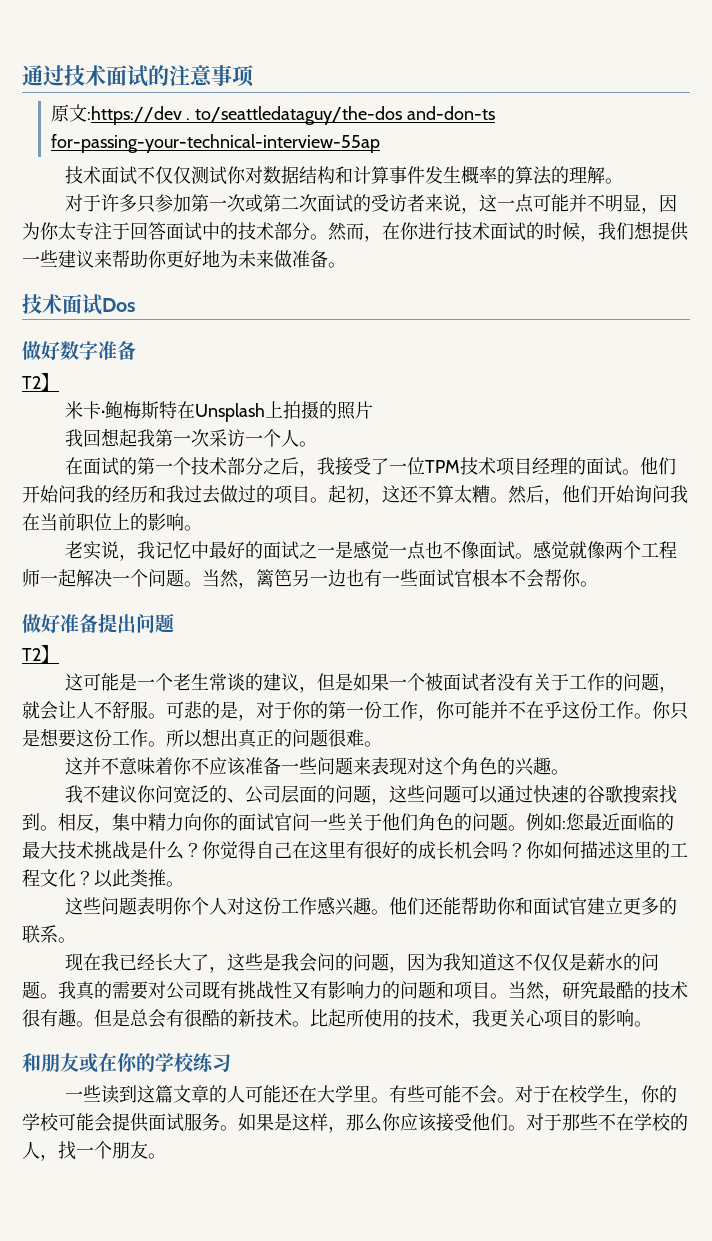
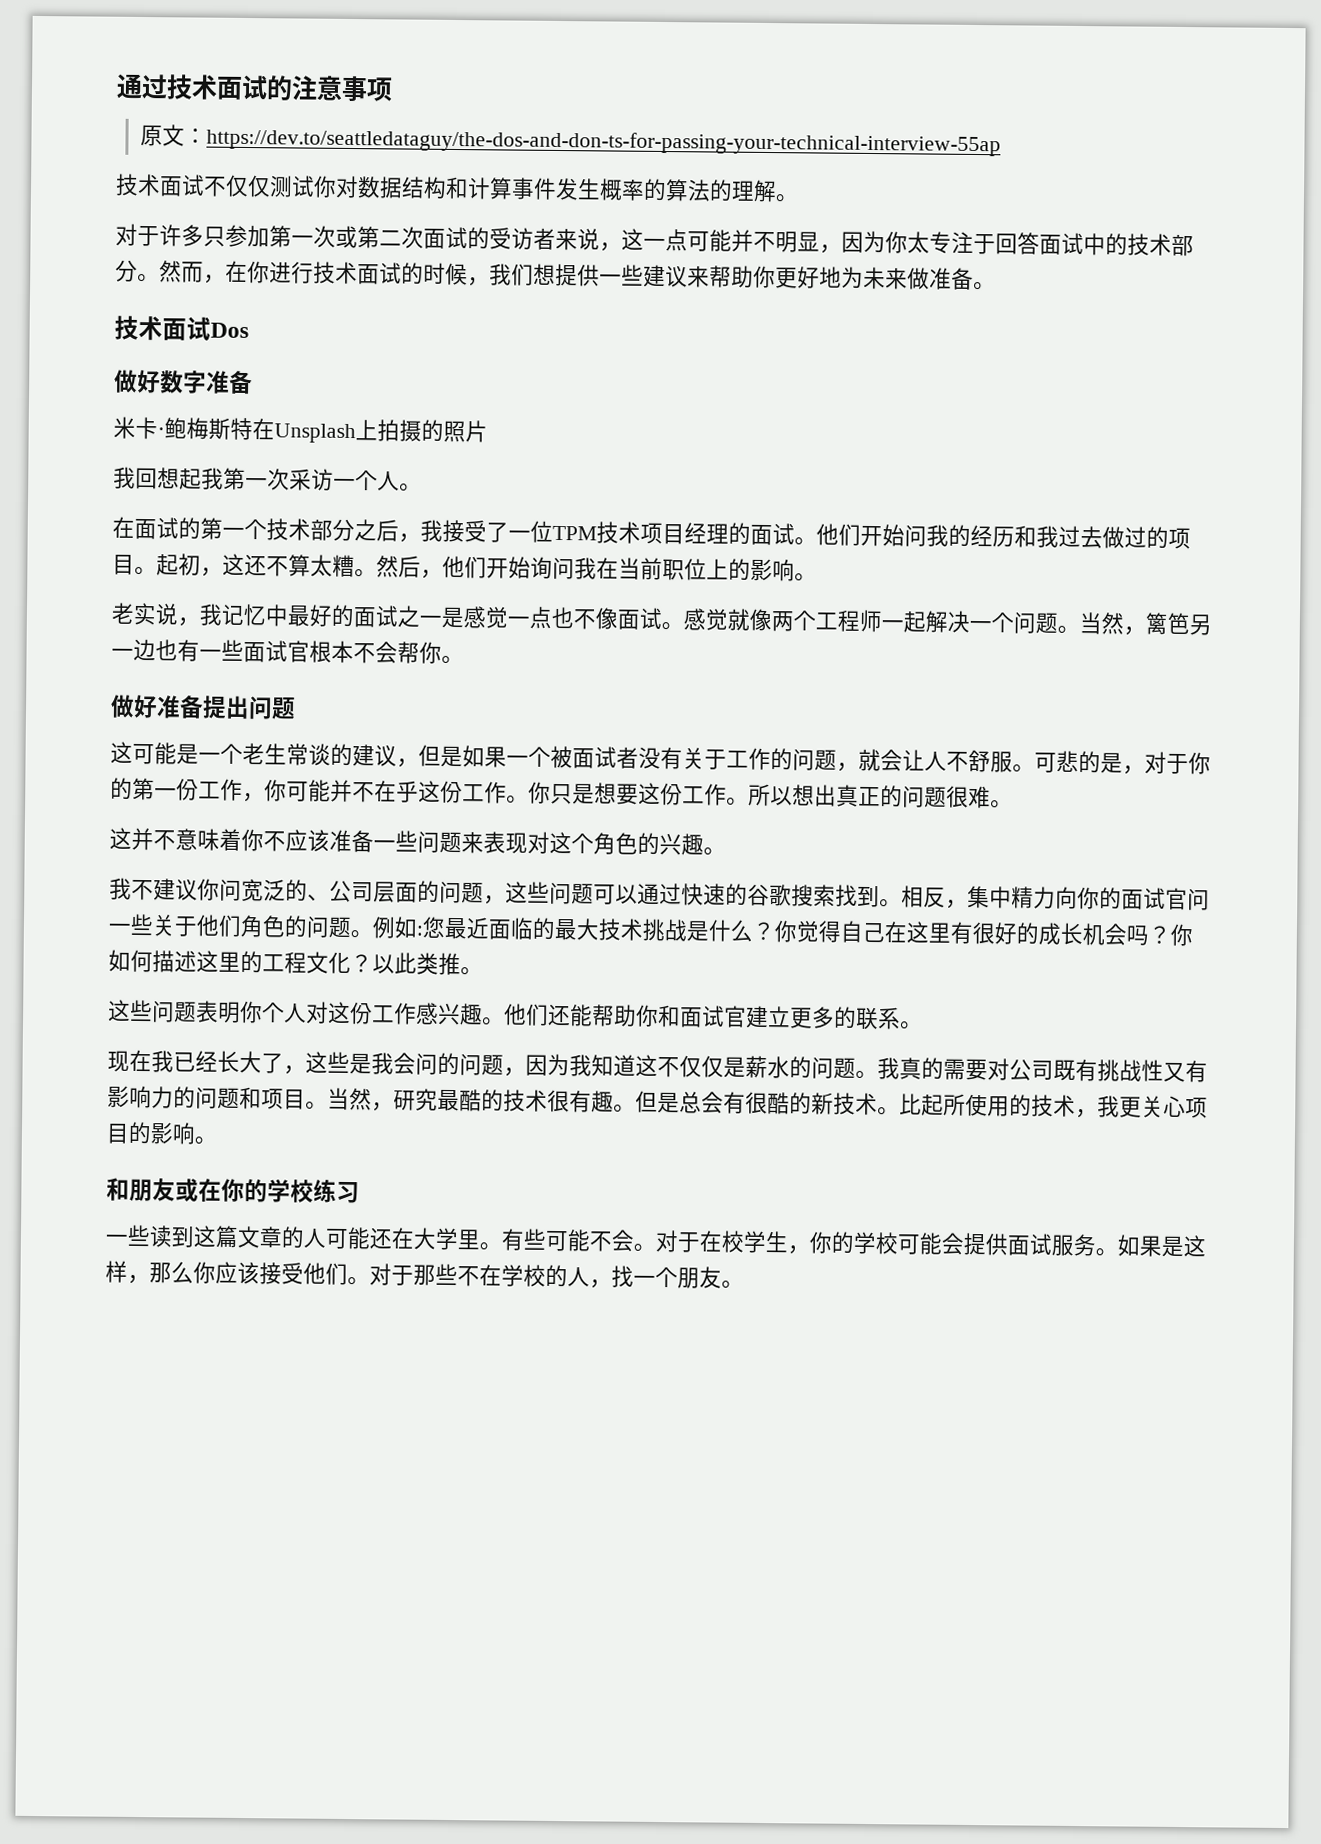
[86,106,496,125] [50,134,380,153] :https://dev . to/seattledataguy/the-dos and-don-ts for-passing-your-technical-interview-55ap -> [184,128,1002,157] ：https://dev.to/seattledataguy/the-dos-and-don-ts-for-passing-your-technical-interview-55ap
[22,373,59,391] // T2】 -> (253, 382) none
[22,645,59,663] // T2】 -> (296, 708) none

